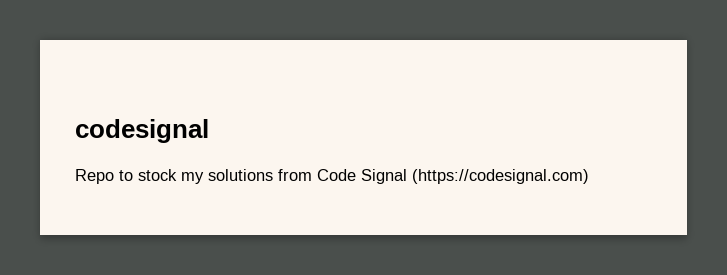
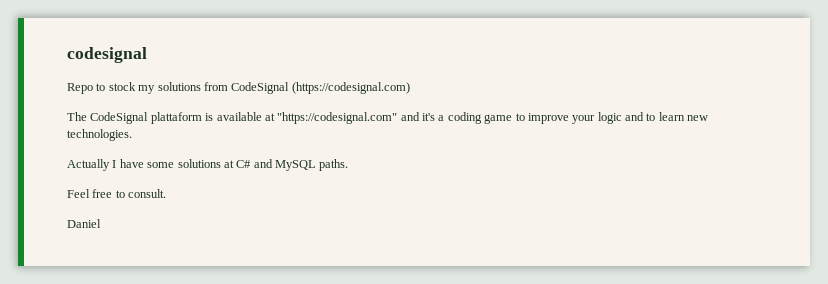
[317,169,407,184] Code Signal -> [231,82,290,94] CodeSignal
(589, 176) none -> [67,112,709,124] [67,129,132,141] [67,159,349,171] [67,189,167,198] [67,219,101,228] // The CodeSignal plattaform is available at "https://codesignal.com" and it's a coding game to improve your logic and to learn new technologies. // Actually I have some solutions at C# and MySQL paths. // Feel free to consult. // Daniel

